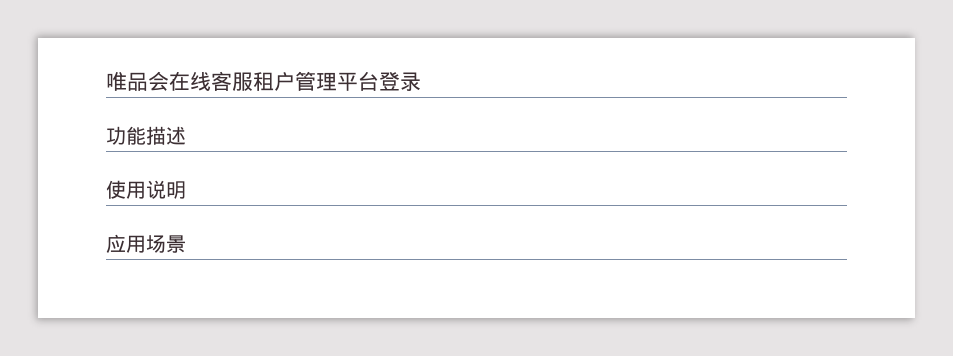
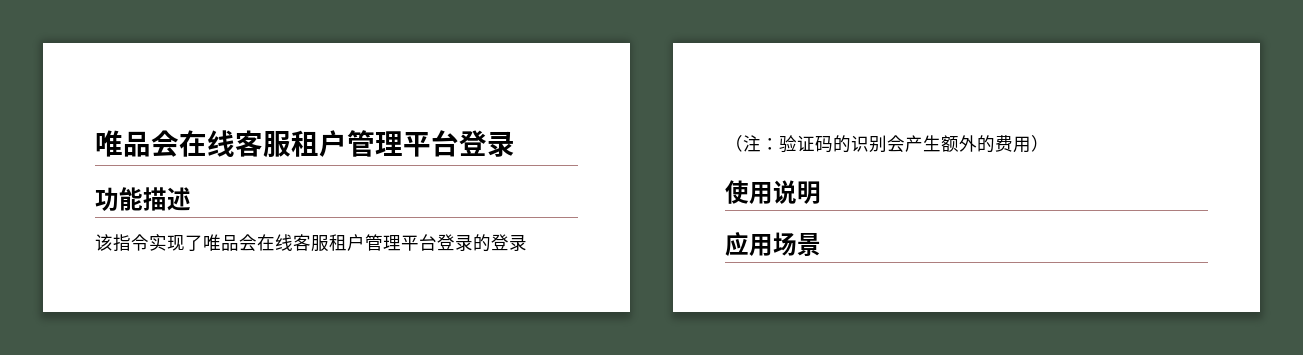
(186, 135) none -> [95,234,527,252] [725,135,1049,153] // 该指令实现了唯品会在线客服租户管理平台登录的登录（注：验证码的识别会产生额外的费用）

